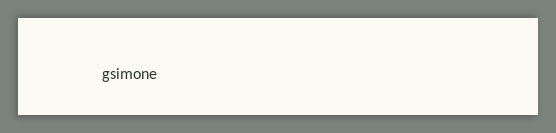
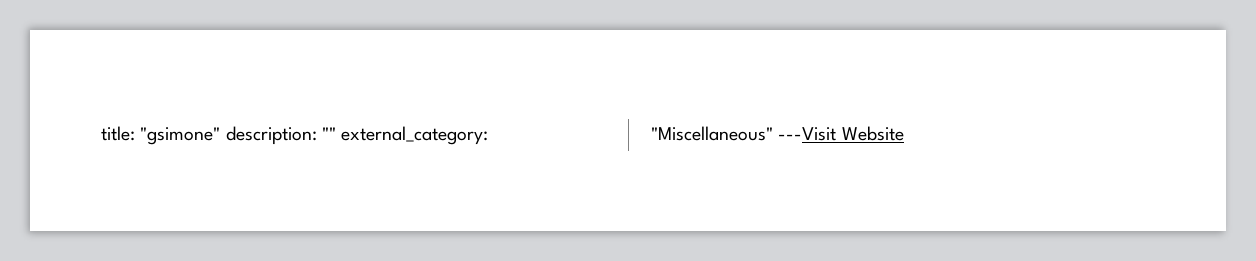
[102,68,157,82] gsimone -> [101,126,904,145] title: "gsimone" description: "" external_category: "Miscellaneous" ---Visit Website

